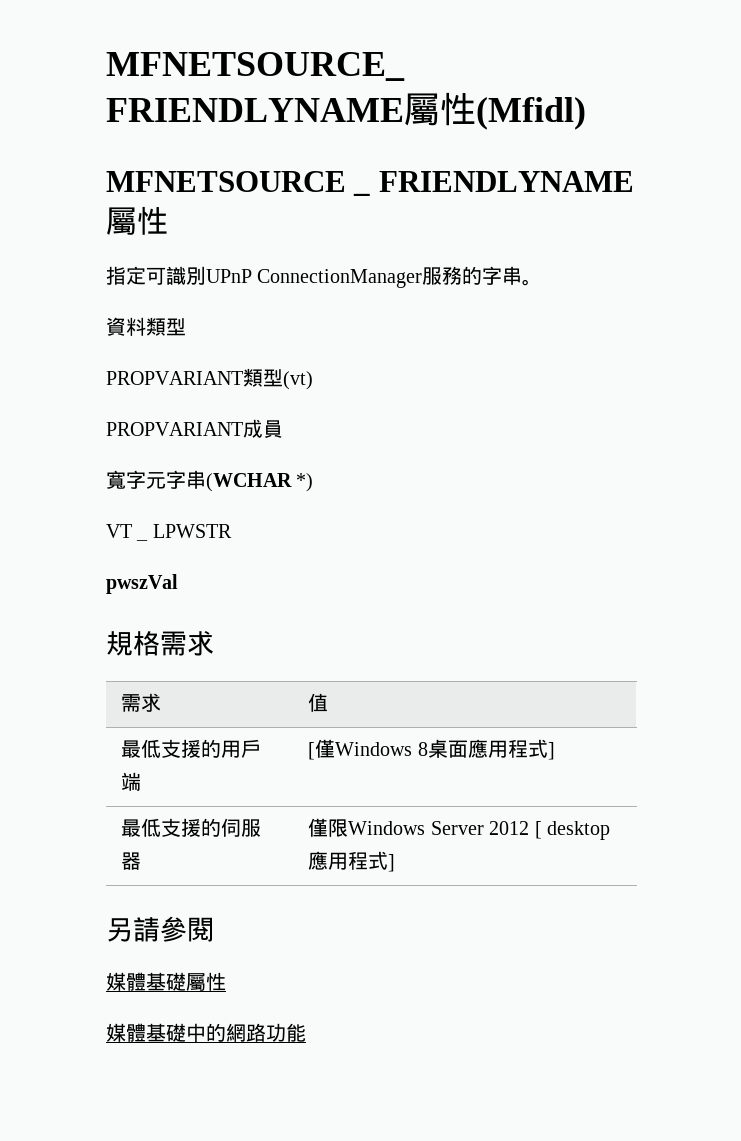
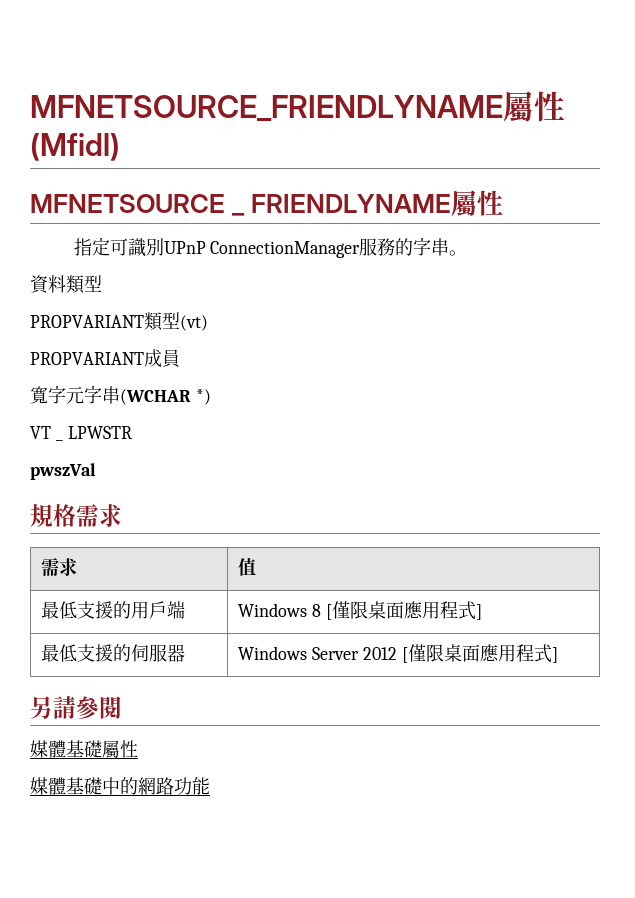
[308,739,428,760] [僅Windows 8 -> [238,601,368,620] Windows 8 [僅限
[308,818,349,837] 僅限 -> (186, 653) none
[546,821,610,840] desktop -> [407,644,480,662] 僅限桌面

